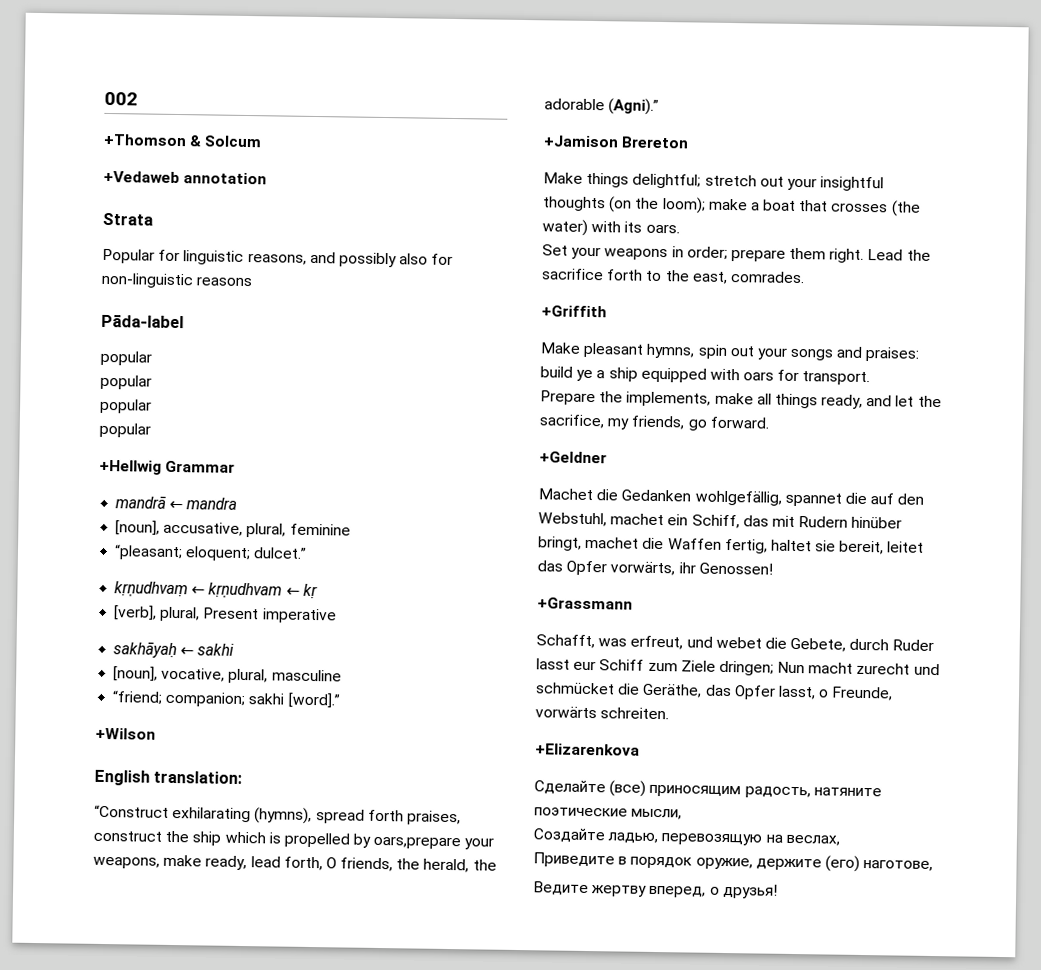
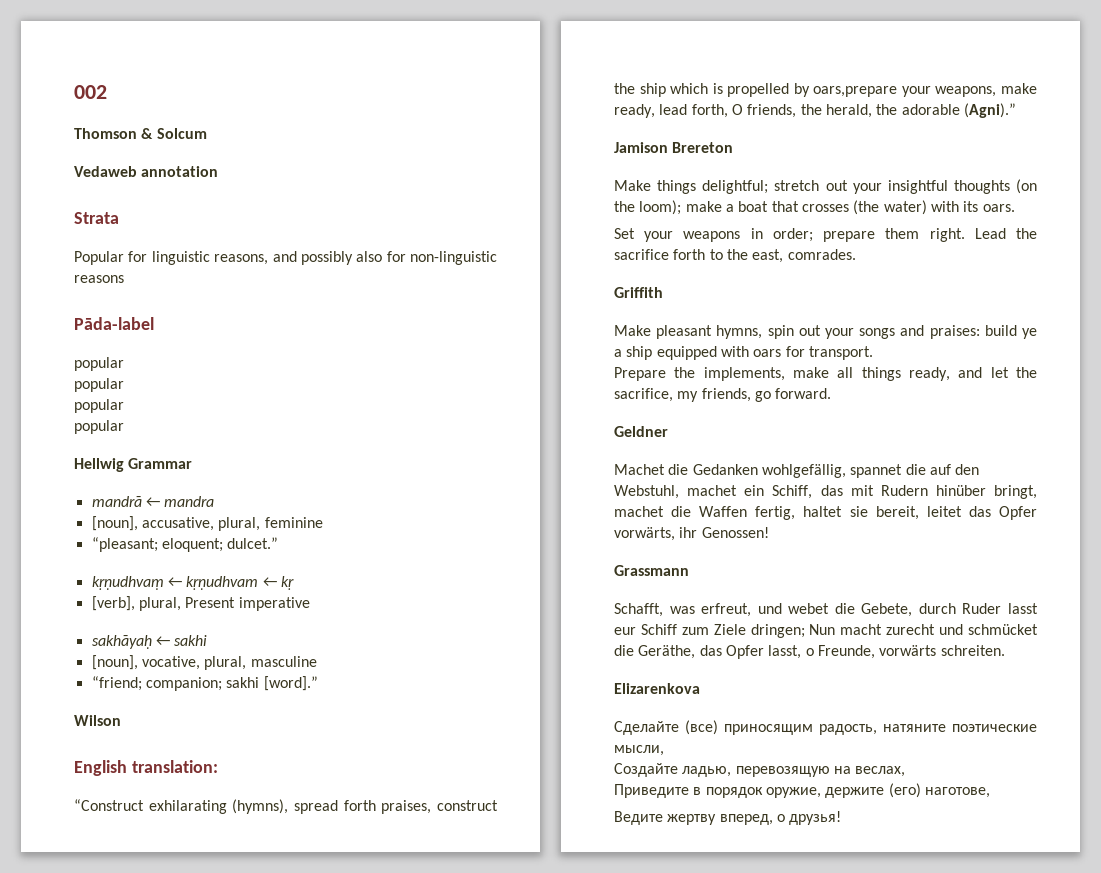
[103,133,187,147] +Thomson -> [74,128,137,139] Thomson
[103,170,180,184] +Vedaweb -> [74,166,137,177] Vedaweb
[99,459,162,475] +Hellwig -> [74,458,124,472] Hellwig
[95,727,156,740] +Wilson -> [74,715,121,726] Wilson
[543,135,619,148] +Jamison -> [614,142,668,153] Jamison
[541,305,607,318] +Griffith -> [614,287,663,298] Griffith
[539,451,607,464] +Geldner -> [614,426,668,437] Geldner
[537,597,633,610] +Grassmann -> [614,565,689,576] Grassmann
[535,743,640,756] +Elizarenkova -> [614,683,700,694] Elizarenkova

